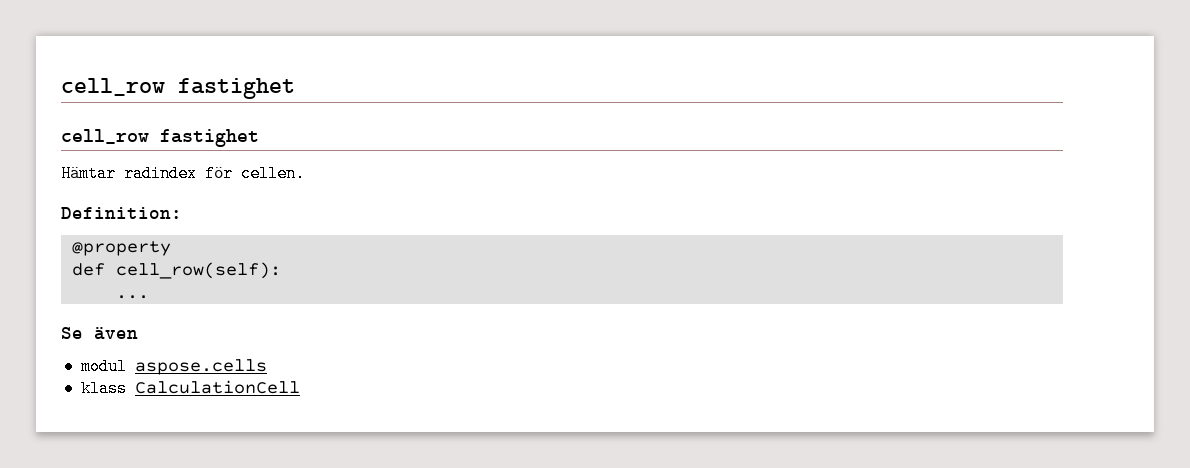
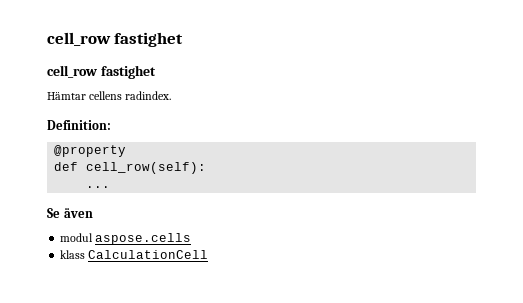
[124,165,305,182] radindex för cellen. -> [89,91,172,100] cellens radindex.

